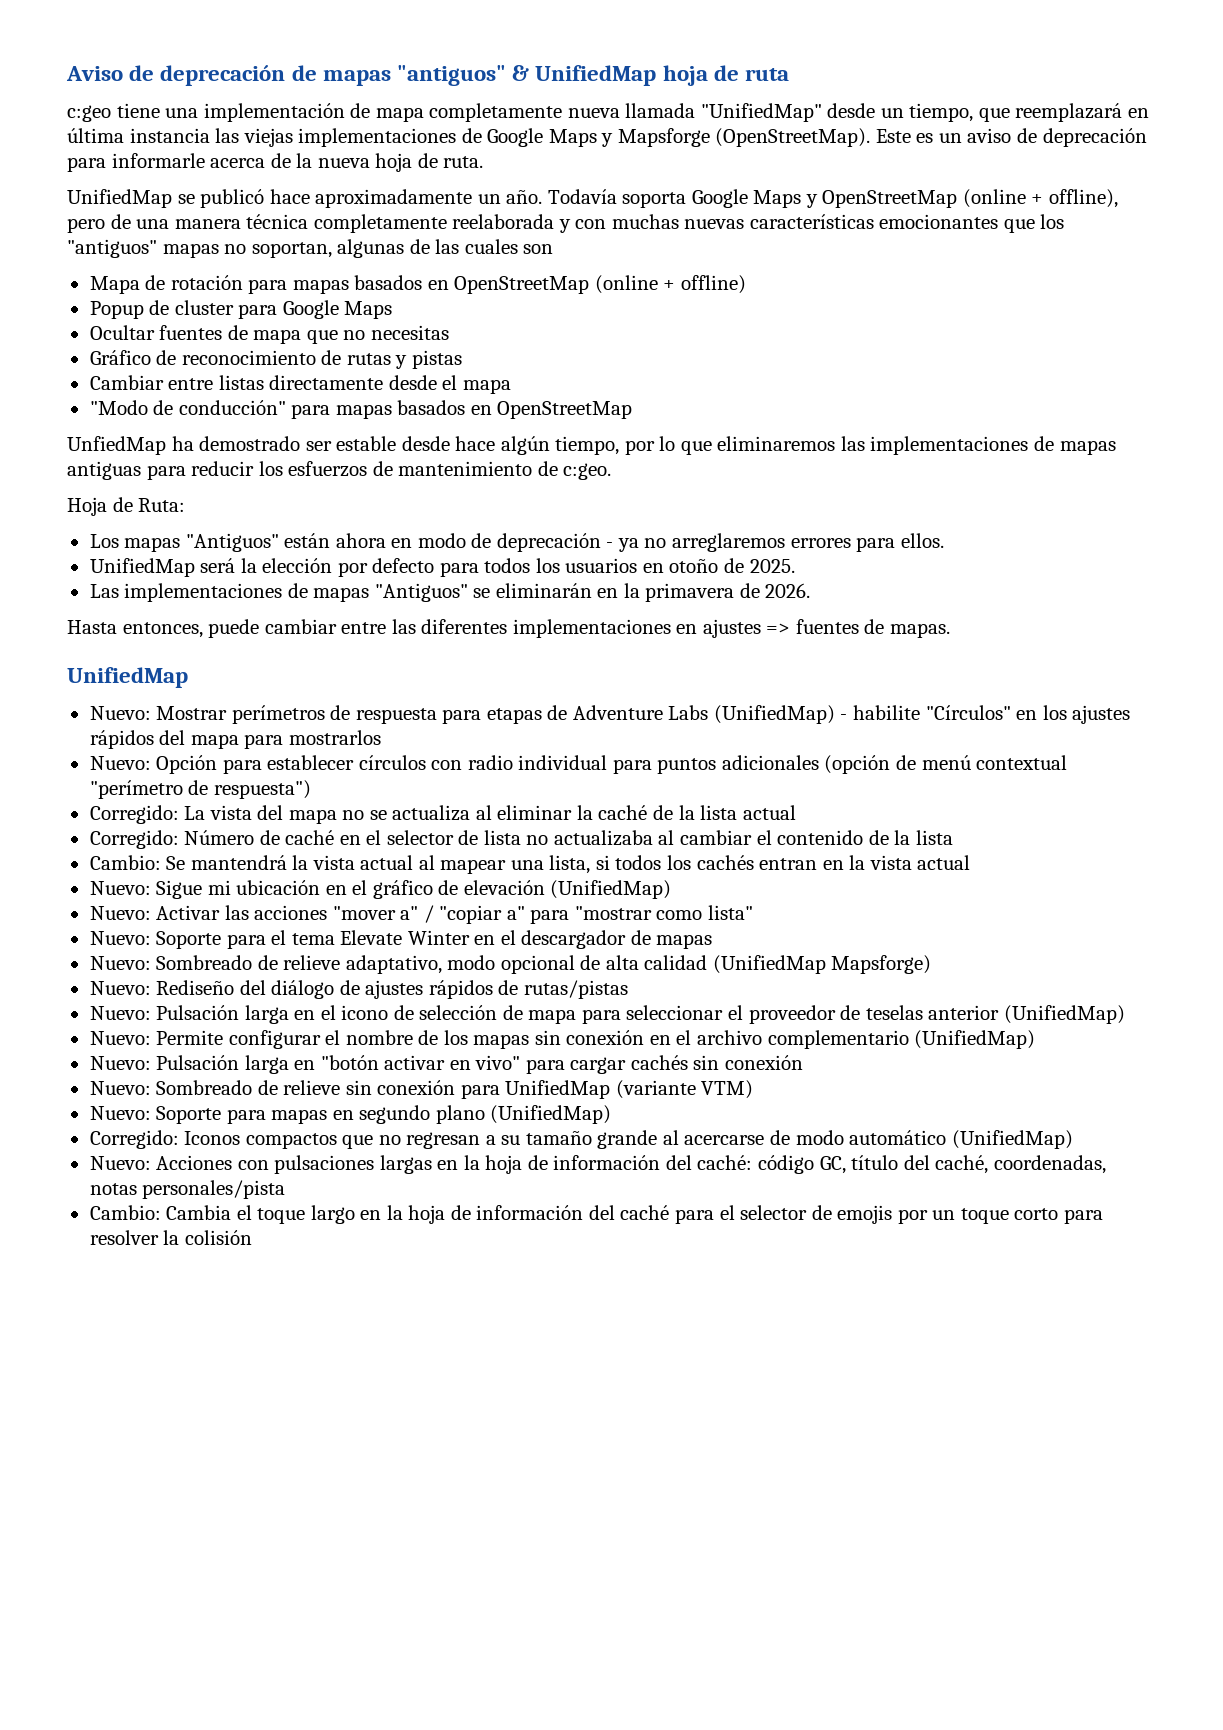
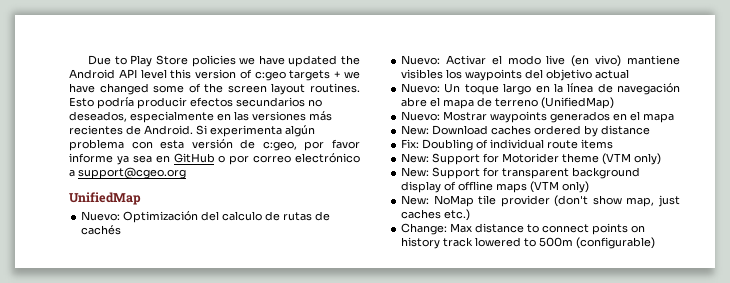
[66,65,790,86] [67,103,1150,122] [67,128,1147,147] [67,153,484,172] [67,189,1119,208] [67,214,1065,233] [67,239,554,258] [89,275,746,294] [89,300,393,319] [89,325,449,344] [89,350,462,369] [89,375,511,394] [89,400,633,419] [67,436,1116,455] [67,461,612,480] [67,497,186,516] [89,533,944,552] [89,558,795,577] [89,583,811,602] [67,619,950,638] [67,667,188,688] [89,705,1131,724] [89,730,381,749] [89,755,1068,774] [89,780,311,799] [89,805,796,824] [89,830,953,849] [89,855,971,874] [89,880,672,899] [89,905,753,924] [89,930,713,949] [89,955,932,974] [89,980,628,999] [89,1005,1125,1024] [89,1030,1036,1049] [89,1055,803,1074] [89,1080,754,1099] [89,1105,612,1124] [89,1130,1073,1149] [89,1155,1106,1174] [89,1180,286,1199] [89,1205,1103,1224] [89,1230,252,1245] Aviso de deprecación de mapas "antiguos" & UnifiedMap hoja de ruta // c:geo tiene una implementación de mapa completamente nueva llamada "UnifiedMap" desde un tiempo, que reemplazará en última instancia las viejas implementaciones de Google Maps y Mapsforge (OpenStreetMap). Este es un aviso de deprecación para informarle acerca de la nueva hoja de ruta. // UnifiedMap se publicó hace aproximadamente un año. Todavía soporta Google Maps y OpenStreetMap (online + offline), pero de una manera técnica completamente reelaborada y con muchas nuevas características emocionantes que los "antiguos" mapas no soportan, algunas de las cuales son // Mapa de rotación para mapas basados en OpenStreetMap (online + offline) // Popup de cluster para Google Maps // Ocultar fuentes de mapa que no necesitas // Gráfico de reconocimiento de rutas y pistas // Cambiar entre listas directamente desde el mapa // "Modo de conducción" para mapas basados en OpenStreetMap // UnfiedMap ha demostrado ser estable desde hace algún tiempo, por lo que eliminaremos las implementaciones de mapas antiguas para reducir los esfuerzos de mantenimiento de c:geo. // Hoja de Ruta: // Los mapas "Antiguos" están ahora en modo de deprecación - ya no arreglaremos errores para ellos. // UnifiedMap será la elección por defecto para todos los usuarios en otoño de 2025. // Las implementaciones de mapas "Antiguos" se eliminarán en la primavera de 2026. // Hasta entonces, puede cambiar entre las diferentes implementaciones en ajustes => fuentes de mapas. // UnifiedMap // Nuevo: Mostrar perímetros de respuesta para etapas de Adventure Labs (UnifiedMap) - habilite "Círculos" en los ajustes rápidos del mapa para mostrarlos // Nuevo: Opción para establecer círculos con radio individual para puntos adicionales (opción de menú contextual "perímetro de respuesta") // Corregido: La vista del mapa no se actualiza al eliminar la caché de la lista actual // Corregido: Número de caché en el selector de lista no actualizaba al cambiar el contenido de la lista // Cambio: Se mantendrá la vista actual al mapear una lista, si todos los cachés entran en la vista actual // Nuevo: Sigue mi ubicación en el gráfico de elevación (UnifiedMap) // Nuevo: Activar las acciones "mover a" / "copiar a" para "mostrar como lista" // Nuevo: Soporte para el tema Elevate Winter en el descargador de mapas // Nuevo: Sombreado de relieve adaptativo, modo opcional de alta calidad (UnifiedMap Mapsforge) // Nuevo: Rediseño del diálogo de ajustes rápidos de rutas/pistas // Nuevo: Pulsación larga en el icono de selección de mapa para seleccionar el proveedor de teselas anterior (UnifiedMap) // Nuevo: Permite configurar el nombre de los mapas sin conexión en el archivo complementario (UnifiedMap) // Nuevo: Pulsación larga en "botón activar en vivo" para cargar cachés sin conexión // Nuevo: Sombreado de relieve sin conexión para UnifiedMap (variante VTM) // Nuevo: Soporte para mapas en segundo plano (UnifiedMap) // Corregido: Iconos compactos que no regresan a su tamaño grande al acercarse de modo automático (UnifiedMap) // Nuevo: Acciones con pulsaciones largas en la hoja de información del caché: código GC, título del caché, coordenadas, notas personales/pista // Cambio: Cambia el toque largo en la hoja de información del caché para el selector de emojis por un toque corto para resolver la colisión -> [88,55,360,67] [69,69,360,81] [69,83,361,95] [69,97,322,109] [69,111,332,123] [69,125,315,137] [69,139,361,151] [69,153,360,165] [69,167,186,179] [69,192,141,205] [81,211,331,223] [81,225,122,235] [401,55,680,67] [401,69,630,81] [401,83,680,95] [401,97,615,109] [401,111,675,123] [401,125,651,137] [401,139,614,151] [401,153,662,165] [401,167,641,179] [401,181,590,193] [401,195,680,207] [401,209,471,221] [401,223,646,235] [401,237,656,249] Due to Play Store policies we have updated the Android API level this version of c:geo targets + we have changed some of the screen layout routines. Esto podría producir efectos secundarios no deseados, especialmente en las versiones más recientes de Android. Si experimenta algún problema con esta versión de c:geo, por favor informe ya sea en GitHub o por correo electrónico a support@cgeo.org // UnifiedMap // Nuevo: Optimización del calculo de rutas de cachés // Nuevo: Activar el modo live (en vivo) mantiene visibles los waypoints del objetivo actual // Nuevo: Un toque largo en la línea de navegación abre el mapa de terreno (UnifiedMap) // Nuevo: Mostrar waypoints generados en el mapa // New: Download caches ordered by distance // Fix: Doubling of individual route items // New: Support for Motorider theme (VTM only) // New: Support for transparent background display of offline maps (VTM only) // New: NoMap tile provider (don't show map, just caches etc.) // Change: Max distance to connect points on history track lowered to 500m (configurable)

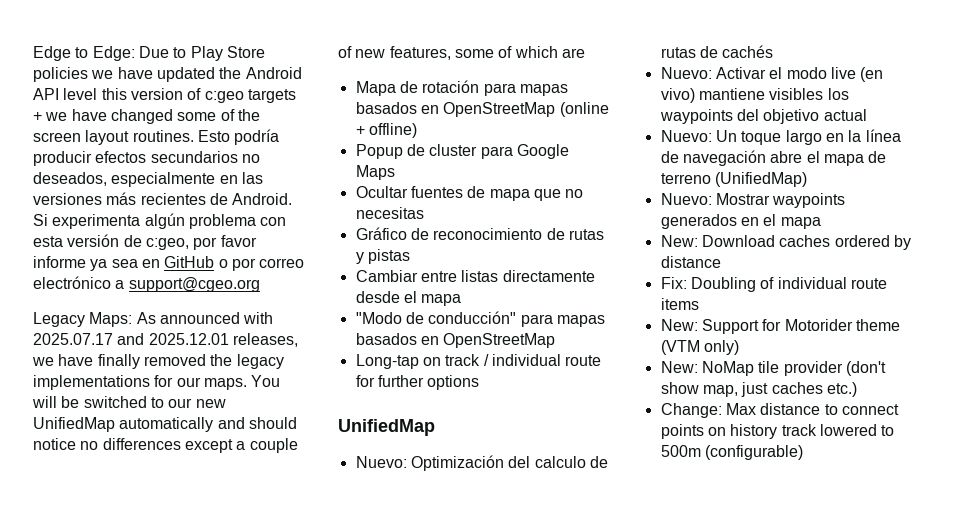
(88, 60) none -> [33,46,135,61] Edge to Edge:
(186, 173) none -> [33,312,274,327] [33,333,298,347] [32,354,284,369] [33,375,281,390] [32,396,226,408] [33,417,297,432] [33,438,298,453] [338,46,585,60] [355,80,568,96] [355,102,609,117] [355,123,417,138] [355,144,569,159] [355,165,395,180] [355,186,584,201] [355,207,424,219] [355,227,604,240] [355,249,410,264] [355,270,595,282] [355,291,462,306] [355,311,605,327] [355,333,556,348] [355,354,602,369] [355,375,480,390] // Legacy Maps: As announced with 2025.07.17 and 2025.12.01 releases, we have finally removed the legacy implementations for our maps. You will be switched to our new UnifiedMap automatically and should notice no differences except a couple of new features, some of which are // Mapa de rotación para mapas basados en OpenStreetMap (online + offline) // Popup de cluster para Google Maps // Ocultar fuentes de mapa que no necesitas // Gráfico de reconocimiento de rutas y pistas // Cambiar entre listas directamente desde el mapa // "Modo de conducción" para mapas basados en OpenStreetMap // Long-tap on track / individual route for further options
[401,167,641,179] [401,181,590,193] // New: Support for transparent background display of offline maps (VTM only) -> (739, 347) none

